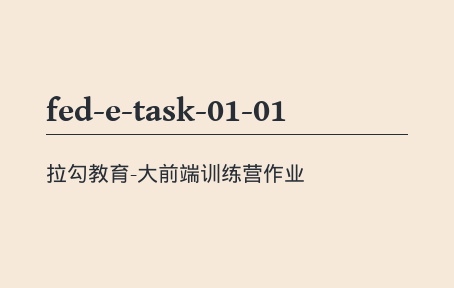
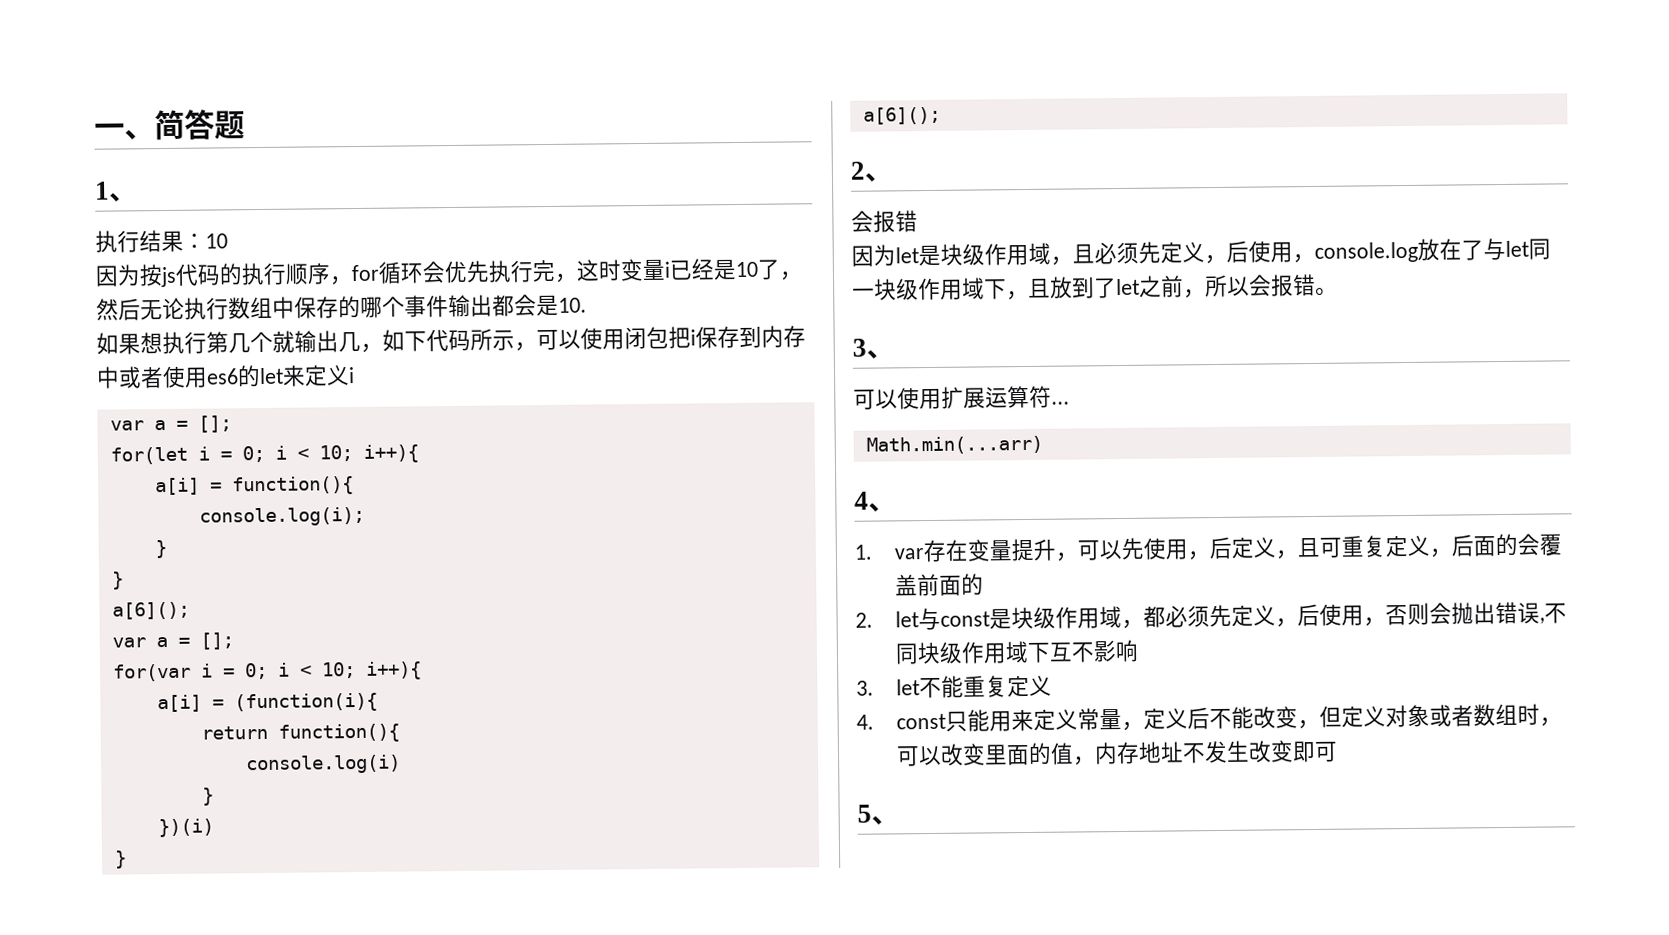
[46,96,287,121] [46,163,305,183] fed-e-task-01-01 // 拉勾教育-大前端训练营作业 -> [94,109,245,141] [94,181,137,202] [95,230,228,253] [95,258,803,288] [96,294,587,321] [96,325,806,355] [96,364,355,389] [109,415,232,433] [109,444,419,465] [154,476,354,496] [198,506,365,527] [154,539,167,559] [111,571,124,590] [111,601,190,620] [111,632,234,650] [112,661,422,682] [156,692,378,713] [200,723,400,743] [244,754,401,775] [201,787,214,806] [157,818,214,838] [113,850,127,869] [862,106,941,125] [850,161,893,182] [851,210,918,233] [851,237,1551,267] [852,273,1338,301] [852,338,894,359] [853,385,1070,410] [865,435,1043,455] [854,491,896,512] [854,533,1562,563] [894,573,984,597] [855,601,1567,631] [894,639,1139,665] [856,675,1052,699] [856,703,1562,732] [895,740,1338,767] [857,804,899,825] 一、简答题 // 1、 // 执行结果：10 // 因为按js代码的执行顺序，for循环会优先执行完，这时变量i已经是10了，然后无论执行数组中保存的哪个事件输出都会是10. // 如果想执行第几个就输出几，如下代码所示，可以使用闭包把i保存到内存中或者使用es6的let来定义i // var a = []; // for(let i = 0; i < 10; i++){ // a[i] = function(){ // console.log(i); // } // } // a[6](); // var a = []; // for(var i = 0; i < 10; i++){ // a[i] = (function(i){ // return function(){ // console.log(i) // } // })(i) // } // a[6](); // 2、 // 会报错 // 因为let是块级作用域，且必须先定义，后使用，console.log放在了与let同一块级作用域下，且放到了let之前，所以会报错。 // 3、 // 可以使用扩展运算符... // Math.min(...arr) // 4、 // 1. var存在变量提升，可以先使用，后定义，且可重复定义，后面的会覆盖前面的 // 2. let与const是块级作用域，都必须先定义，后使用，否则会抛出错误,不同块级作用域下互不影响 // 3. let不能重复定义 // 4. const只能用来定义常量，定义后不能改变，但定义对象或者数组时，可以改变里面的值，内存地址不发生改变即可 // 5、

